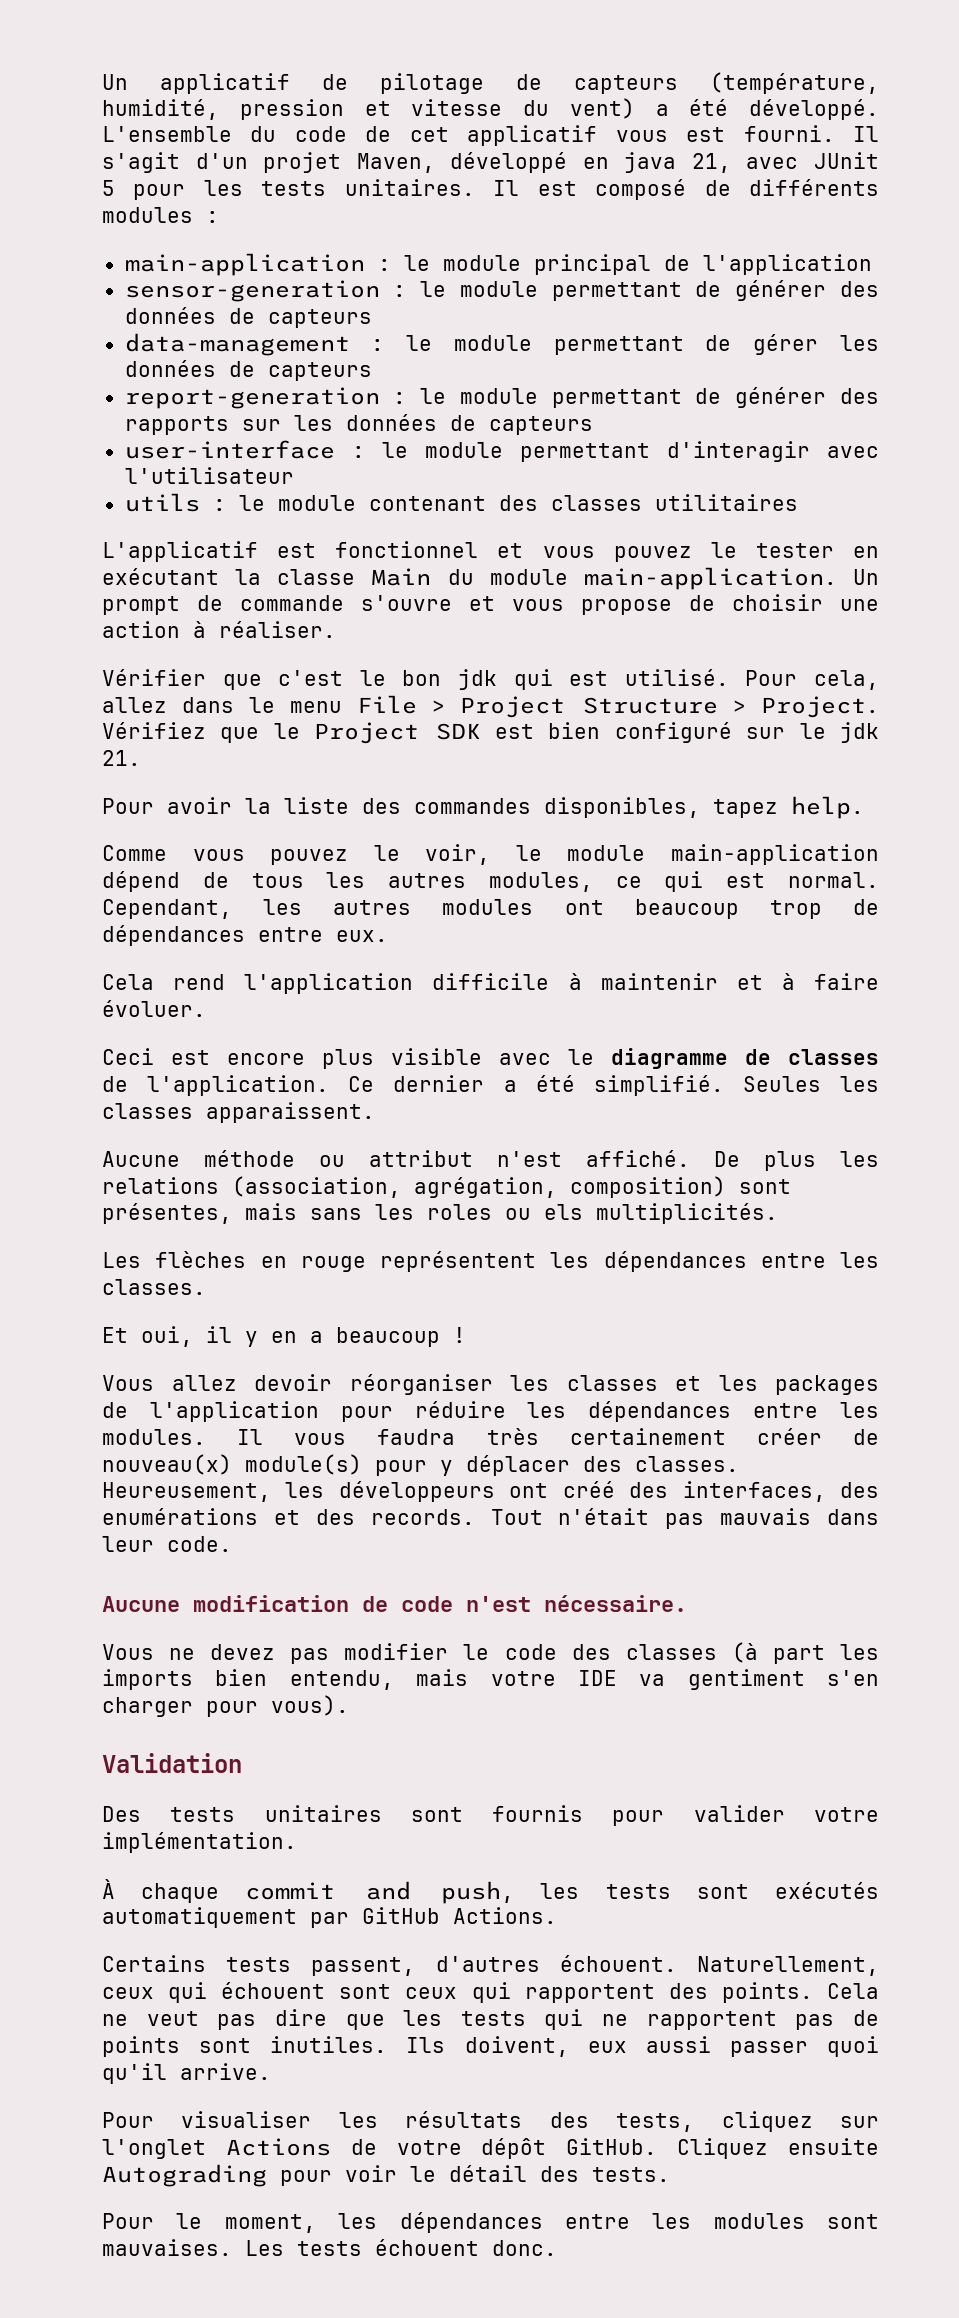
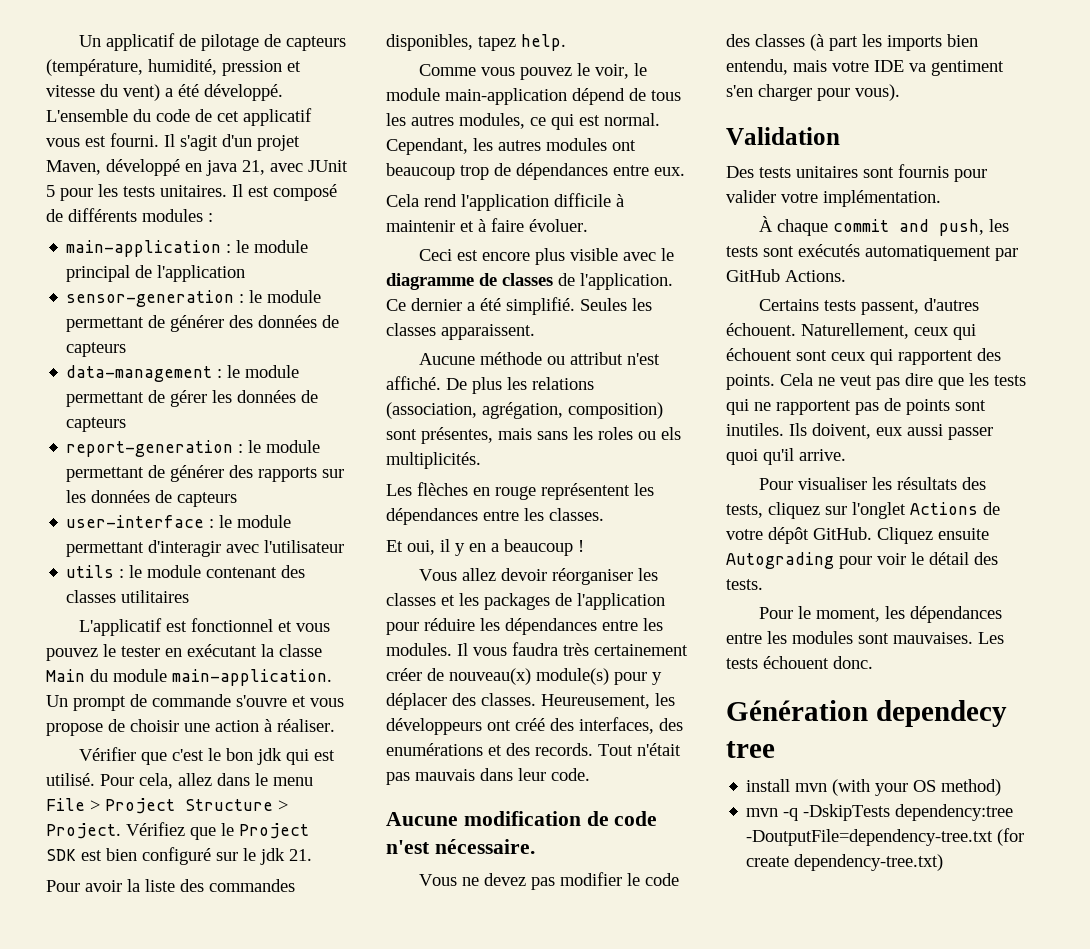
(557, 2248) none -> [726,700,1007,727] [726,741,775,758] [746,779,1002,796] [746,804,1014,821] [746,828,1025,846] [746,854,944,871] // Génération dependecy tree // install mvn (with your OS method) // mvn -q -DskipTests dependency:tree -DoutputFile=dependency-tree.txt (for create dependency-tree.txt)

